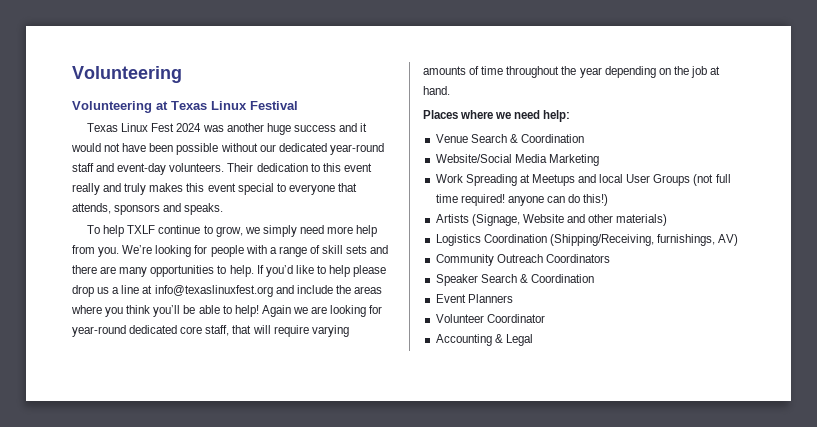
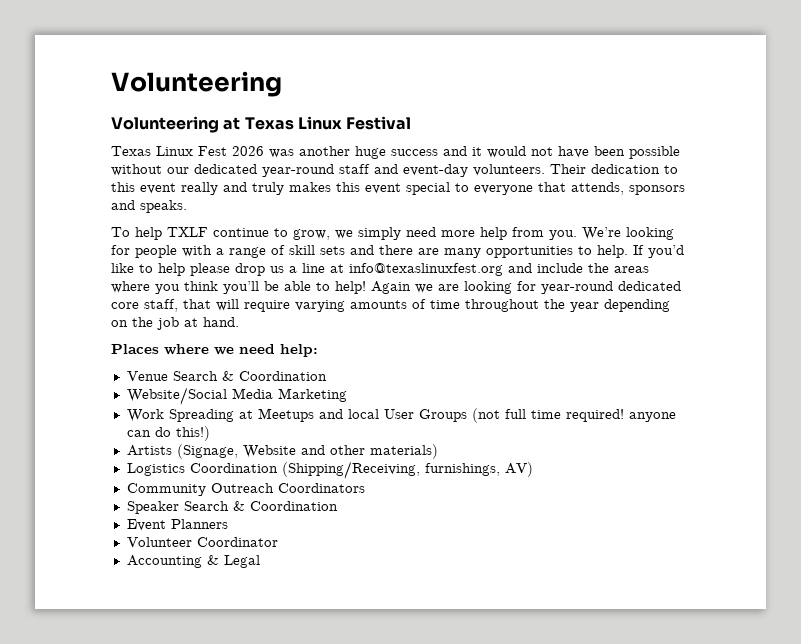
[176,123,202,132] 2024 -> [232,146,264,156] 2026

